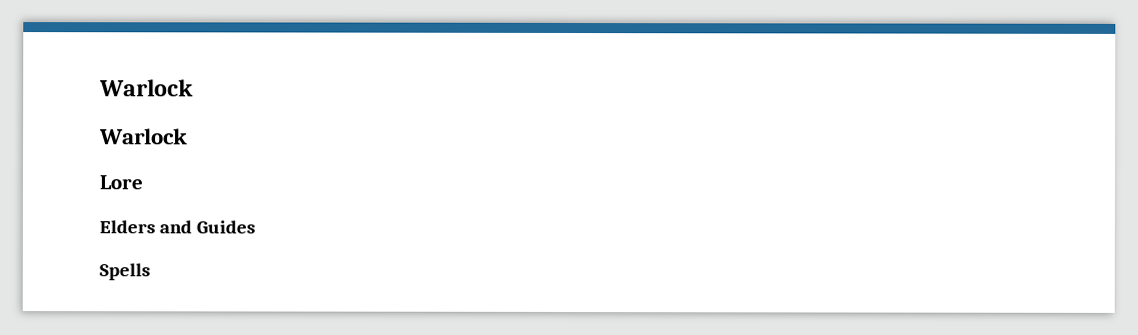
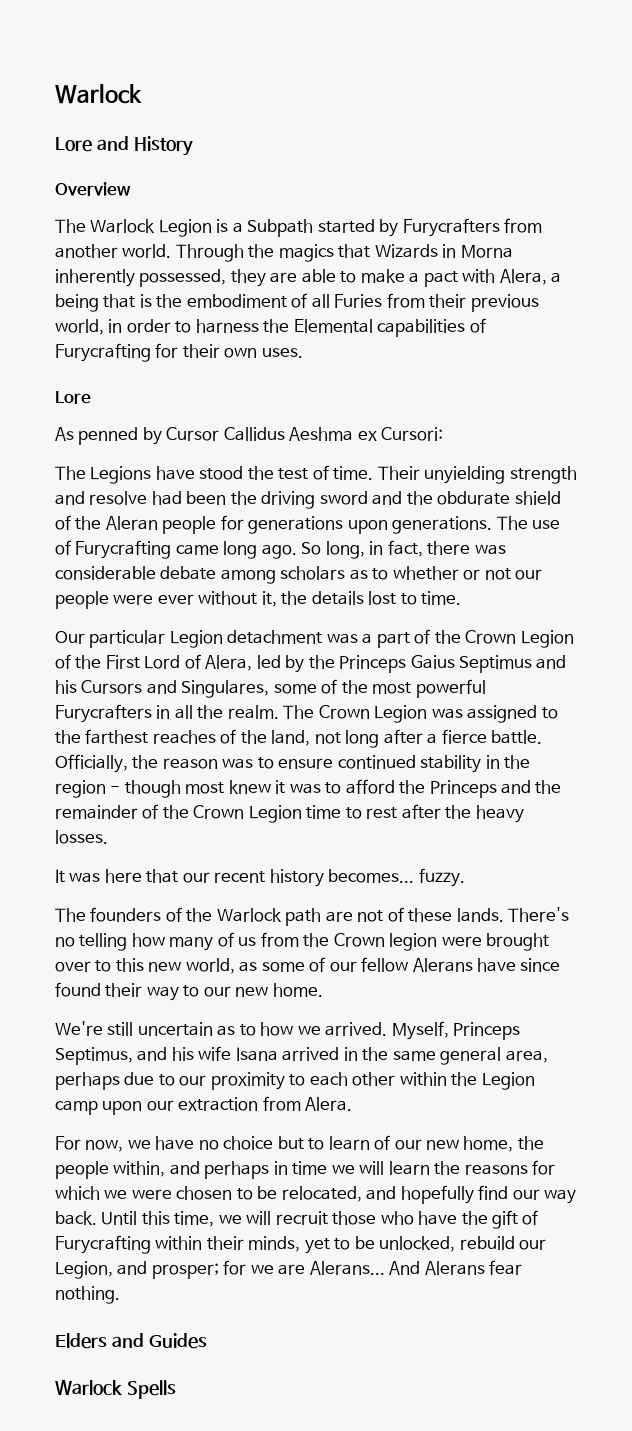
[99,79,194,97] [99,128,188,145] [99,175,143,190] Warlock // Warlock // Lore -> [55,83,142,104] [55,136,193,156] [55,182,131,196] [55,218,543,237] [55,244,513,262] [55,269,562,287] [55,293,539,312] [55,318,486,337] [55,343,303,362] [55,391,91,404] [55,427,444,445] [55,465,577,484] [55,491,561,509] [55,515,561,534] [55,540,506,559] [55,566,543,584] [55,591,462,609] [55,629,574,648] [55,654,567,673] [55,679,486,698] [55,704,558,723] [55,729,542,748] [55,754,531,773] [55,779,562,798] [55,804,524,823] [55,830,108,844] [55,868,465,887] [55,907,569,926] [55,932,549,951] [55,957,561,974] [55,982,323,1001] [55,1021,521,1040] [55,1046,548,1065] [55,1072,535,1090] [55,1096,353,1115] [55,1135,544,1152] [55,1160,555,1179] [55,1185,576,1204] [55,1210,539,1229] [55,1235,547,1254] [55,1260,523,1279] [55,1286,120,1304] Warlock // Lore and History // Overview // The Warlock Legion is a Subpath started by Furycrafters from another world. Through the magics that Wizards in Morna inherently possessed, they are able to make a pact with Alera, a being that is the embodiment of all Furies from their previous world, in order to harness the Elemental capabilities of Furycrafting for their own uses. // Lore // As penned by Cursor Callidus Aeshma ex Cursori: // The Legions have stood the test of time. Their unyielding strength and resolve had been the driving sword and the obdurate shield of the Aleran people for generations upon generations. The use of Furycrafting came long ago. So long, in fact, there was considerable debate among scholars as to whether or not our people were ever without it, the details lost to time. // Our particular Legion detachment was a part of the Crown Legion of the First Lord of Alera, led by the Princeps Gaius Septimus and his Cursors and Singulares, some of the most powerful Furycrafters in all the realm. The Crown Legion was assigned to the farthest reaches of the land, not long after a fierce battle. Officially, the reason was to ensure continued stability in the region - though most knew it was to afford the Princeps and the remainder of the Crown Legion time to rest after the heavy losses. // It was here that our recent history becomes... fuzzy. // The founders of the Warlock path are not of these lands. There's no telling how many of us from the Crown legion were brought over to this new world, as some of our fellow Alerans have since found their way to our new home. // We're still uncertain as to how we arrived. Myself, Princeps Septimus, and his wife Isana arrived in the same general area, perhaps due to our proximity to each other within the Legion camp upon our extraction from Alera. // For now, we have no choice but to learn of our new home, the people within, and perhaps in time we will learn the reasons for which we were chosen to be relocated, and hopefully find our way back. Until this time, we will recruit those who have the gift of Furycrafting within their minds, yet to be unlocked, rebuild our Legion, and prosper; for we are Alerans... And Alerans fear nothing.
(256, 227) none -> [55,1380,122,1396] Warlock

